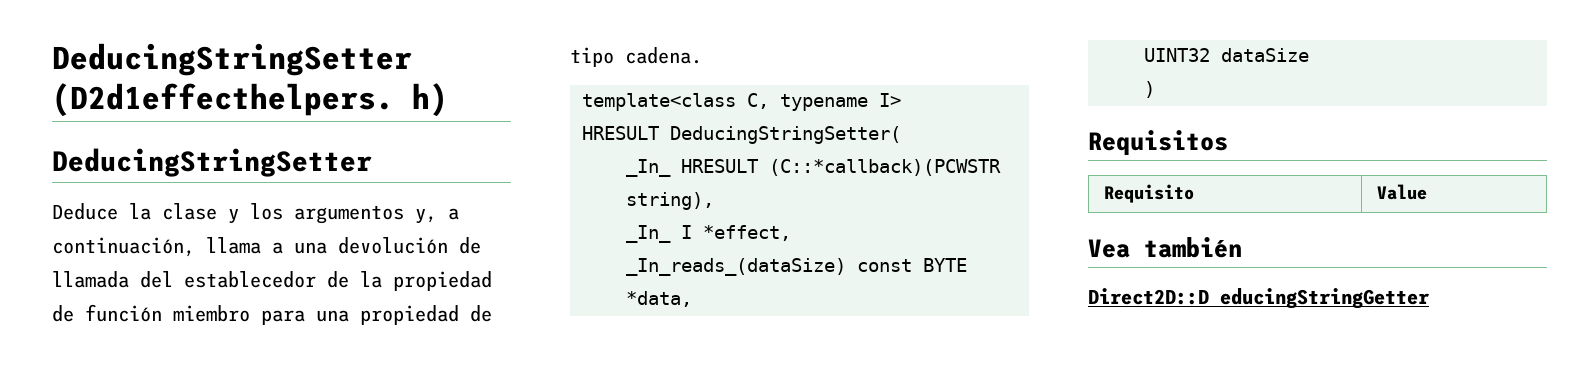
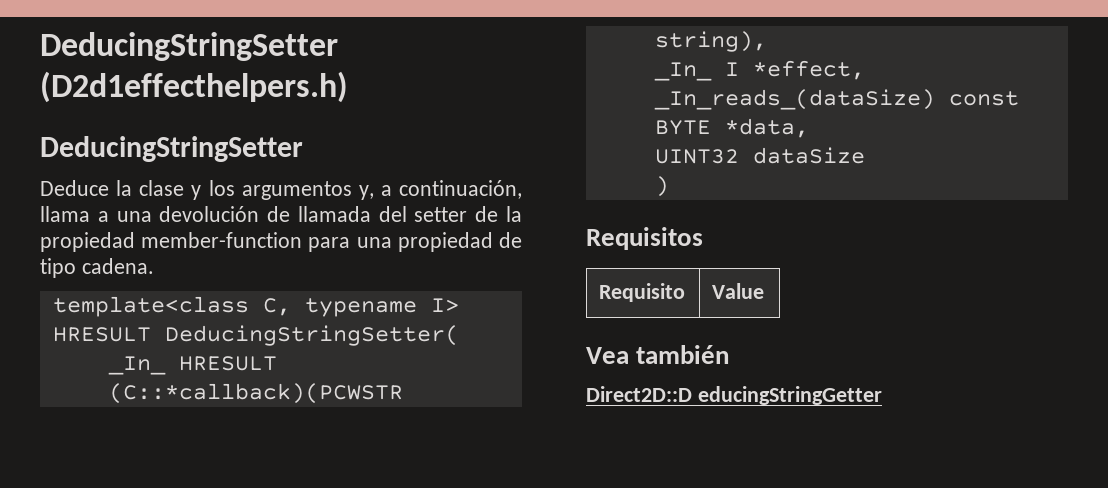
[52,43,412,76] [52,83,448,117] DeducingStringSetter (D2d1effecthelpers. h) -> [40,32,338,61] [40,71,348,103] DeducingStringSetter (D2d1effecthelpers.h)
[184,271,316,288] establecedor -> [414,207,468,222] setter
[52,304,250,322] de función miembro -> [141,232,303,248] member-function

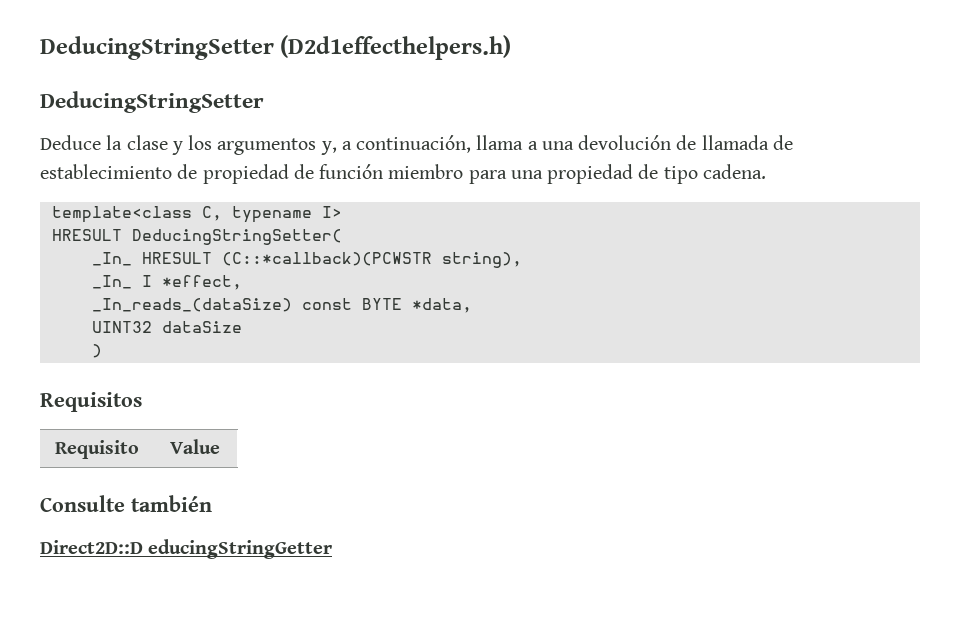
[378,206,522,222] [40,232,303,252] del setter de la propiedad member-function -> [772,135,793,150] [40,164,464,184] de establecimiento de propiedad de función miembro
[586,347,629,364] Vea -> [40,495,125,512] Consulte

